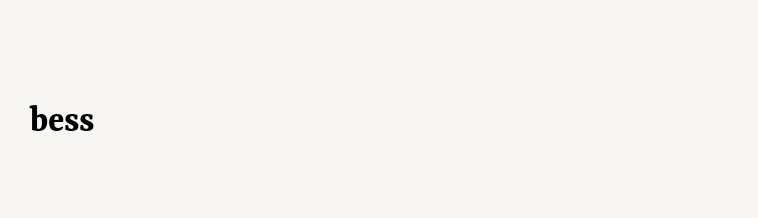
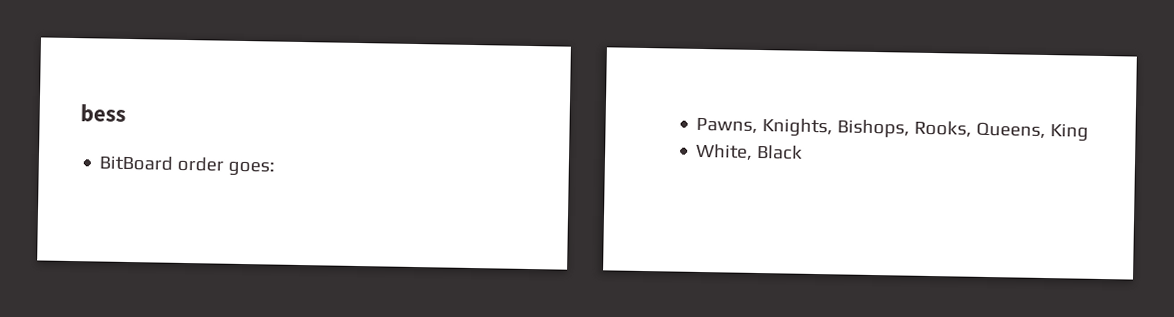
(94, 118) none -> [99,155,276,177] [696,117,1090,142] [695,143,804,161] // BitBoard order goes: // Pawns, Knights, Bishops, Rooks, Queens, King // White, Black

